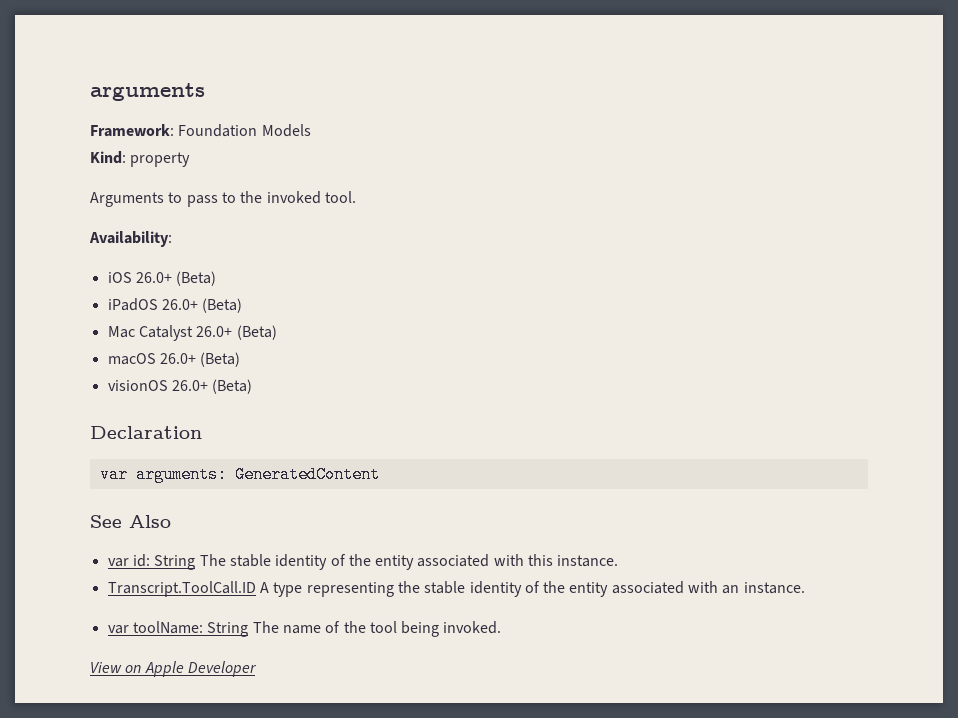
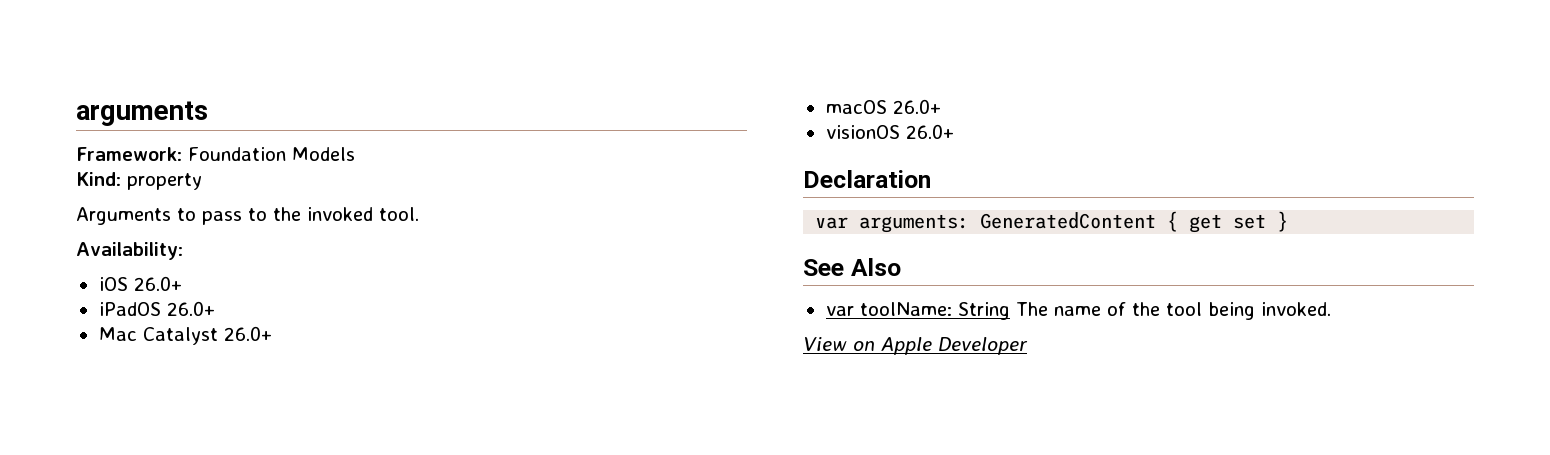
[176,271,217,286] (Beta) -> (182, 283) none
[202,298,243,313] (Beta) -> (215, 308) none
[236,325,277,340] (Beta) -> (272, 333) none
[200,352,241,367] (Beta) -> (941, 106) none
[212,379,253,394] (Beta) -> (954, 131) none
[90,515,171,528] [107,554,619,570] [107,581,805,597] // See Also // var id: String The stable identity of the entity associated with this instance. // Transcript.ToolCall.ID A type representing the stable identity of the entity associated with an instance. -> [1167,211,1289,233] [803,258,901,276] { get set } // See Also

